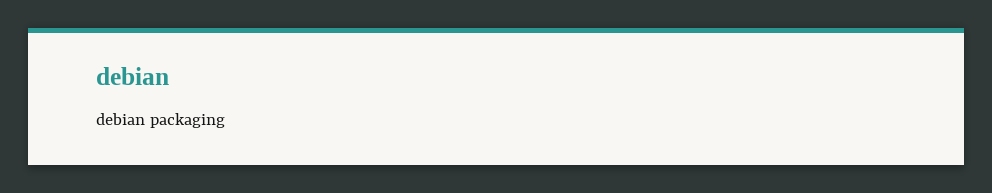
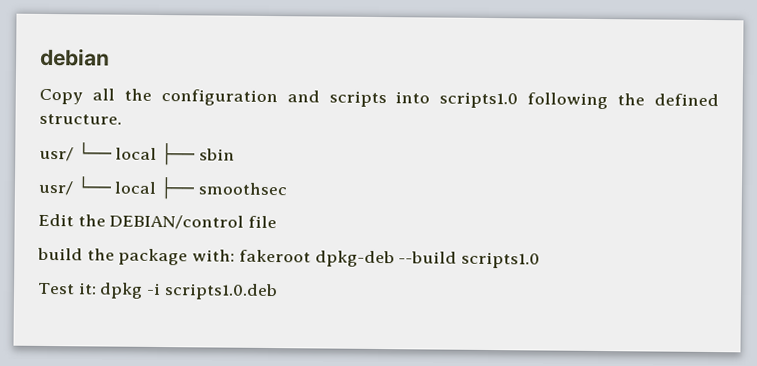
[96,113,225,128] debian packaging -> [39,88,719,110] [39,113,122,125] [39,142,235,166] [38,176,287,200] [38,213,278,230] [37,247,541,269] [37,282,278,301] Copy all the configuration and scripts into scripts1.0 following the defined structure. // usr/ └── local ├── sbin // usr/ └── local ├── smoothsec // Edit the DEBIAN/control file // build the package with: fakeroot dpkg-deb --build scripts1.0 // Test it: dpkg -i scripts1.0.deb

